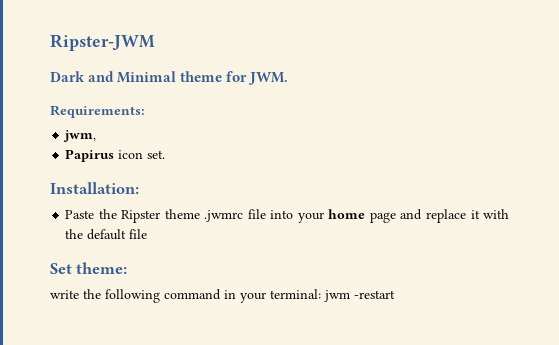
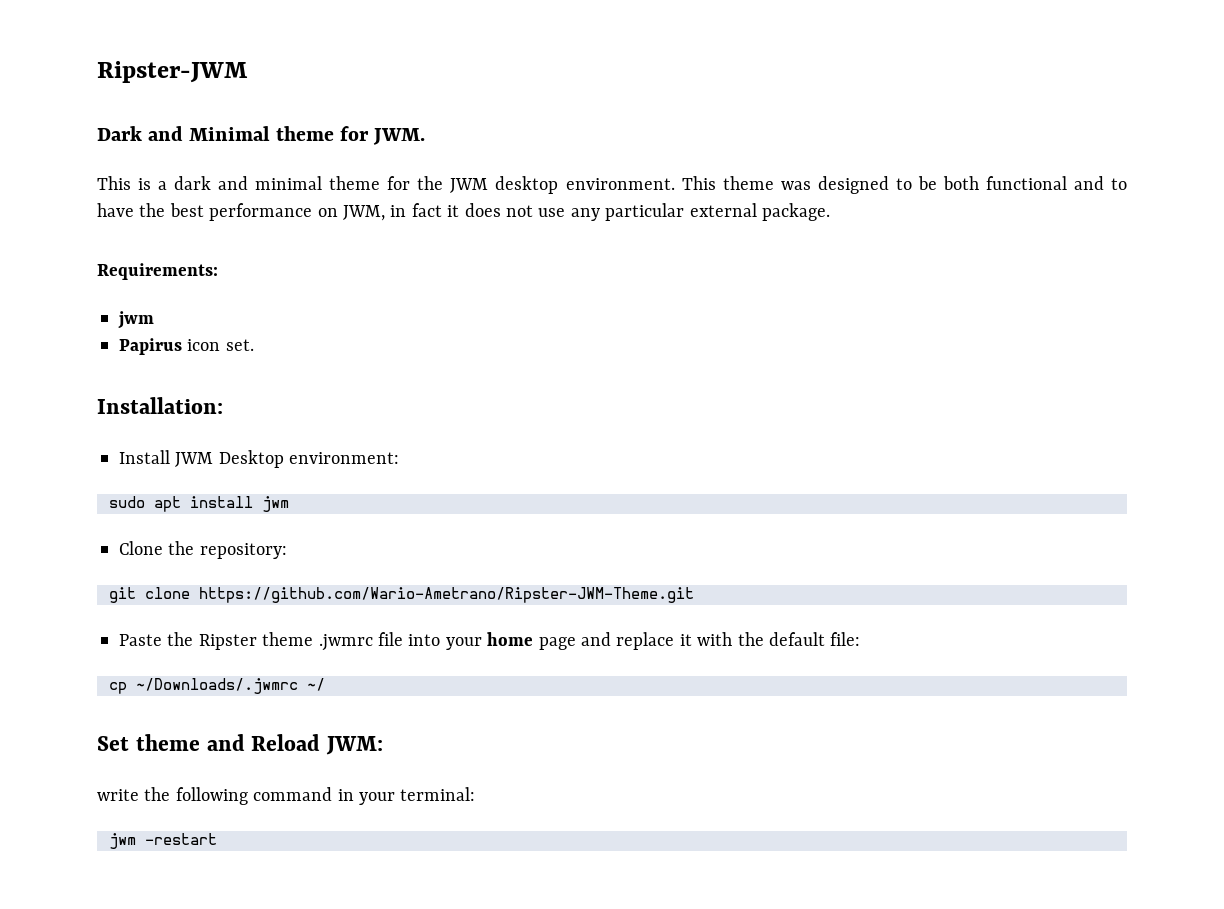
(289, 78) none -> [97,176,1127,194] [97,203,830,221] // This is a dark and minimal theme for the JWM desktop environment. This theme was designed to be both functional and to have the best performance on JWM, in fact it does not use any particular external package.
[63,130,97,142] jwm, -> [118,311,154,329] jwm
(139, 188) none -> [119,450,400,468] [109,496,289,512] [119,541,287,559] [109,587,694,603] // Install JWM Desktop environment: // sudo apt install jwm // Clone the repository: // git clone https://github.com/Wario-Ametrano/Ripster-JWM-Theme.git
[129,229,148,239] [50,262,128,274] file // Set theme: -> [830,632,861,646] [109,678,325,694] [97,734,383,755] file: // cp ~/Downloads/.jwmrc ~/ // Set theme and Reload JWM:
(321, 294) none -> (476, 794) //

